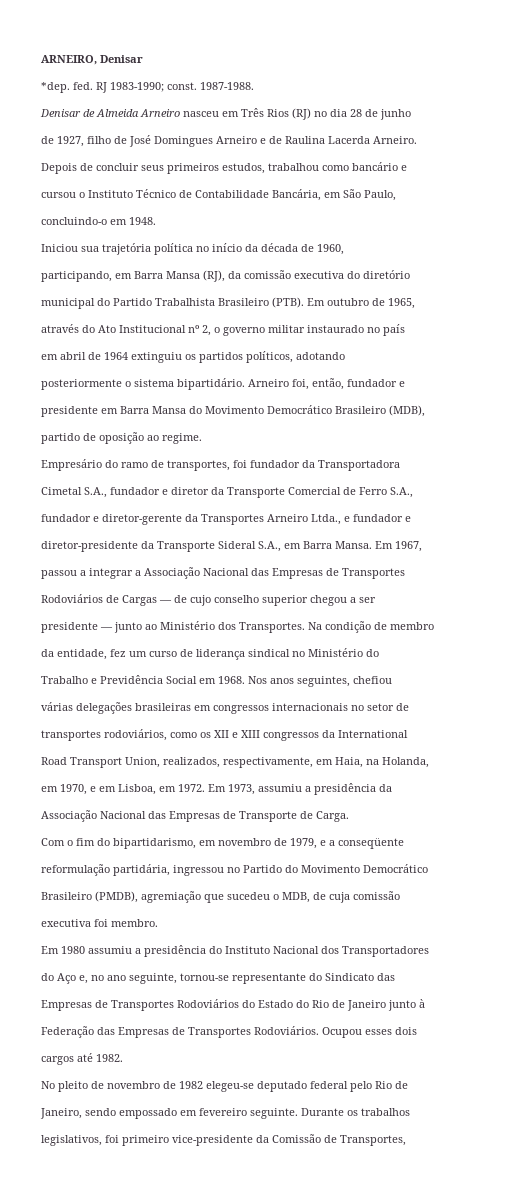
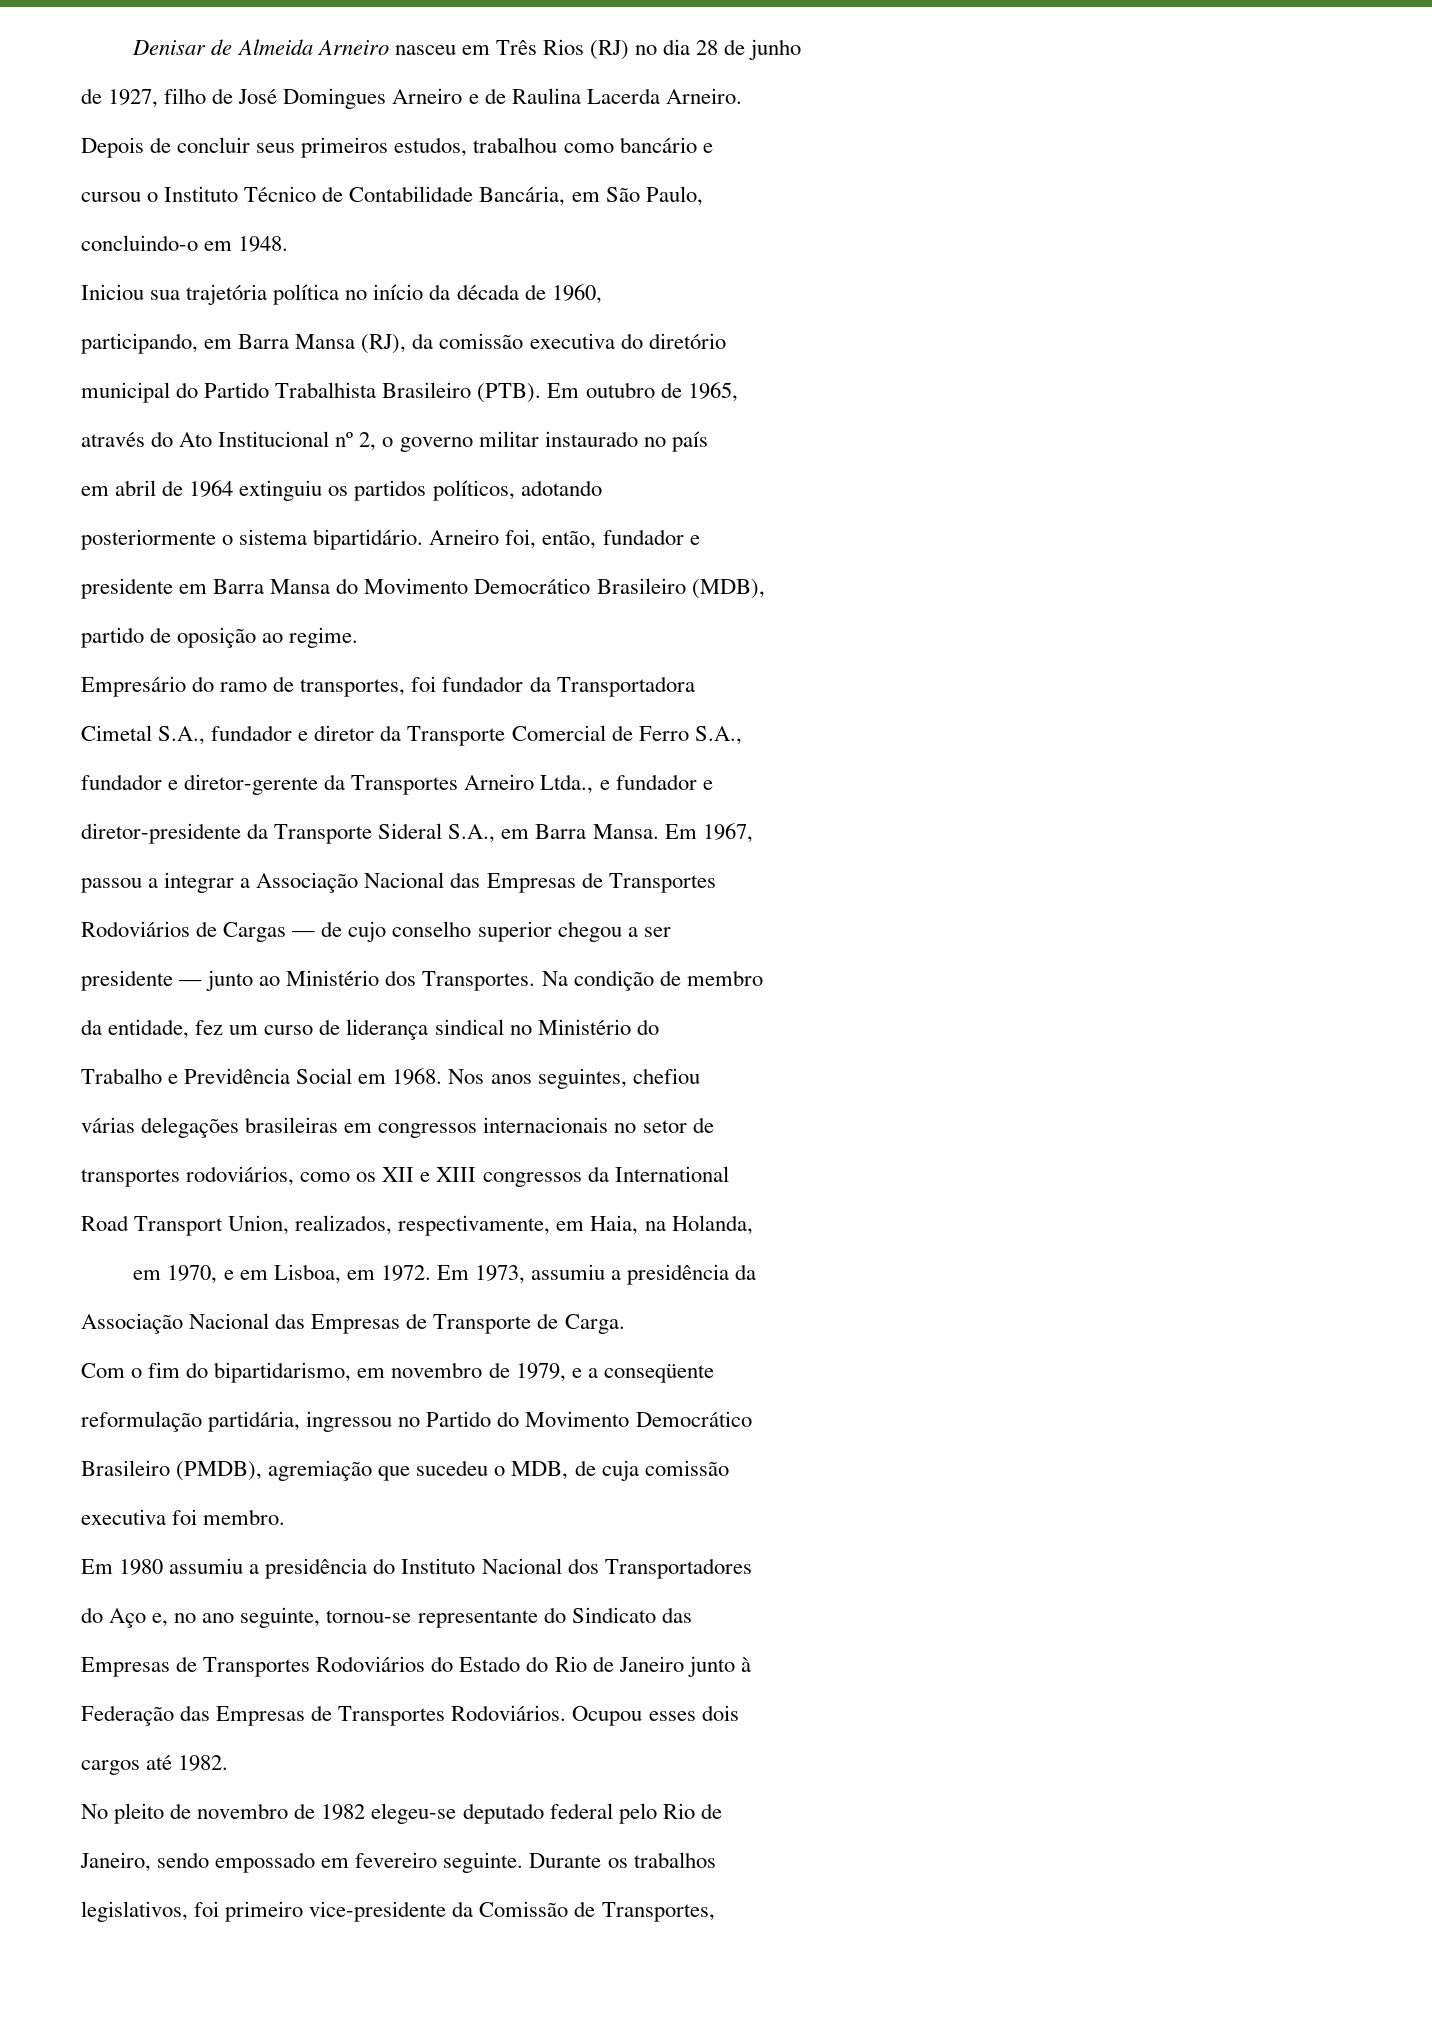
[41,55,143,65] [41,82,254,93] ARNEIRO, Denisar // *dep. fed. RJ 1983-1990; const. 1987-1988. // -> (132, 47) none

